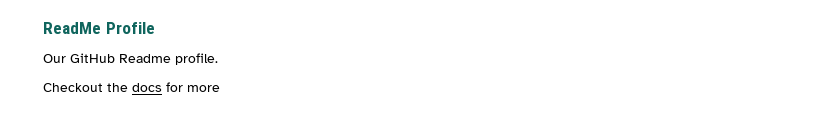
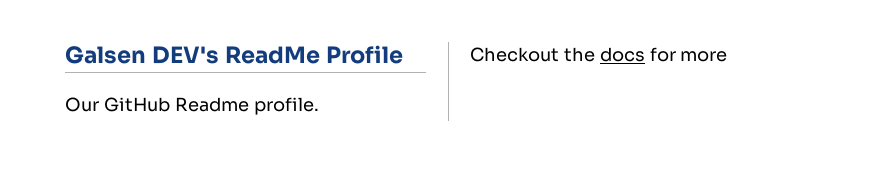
(43, 28) none -> [65,46,220,64] Galsen DEV's

